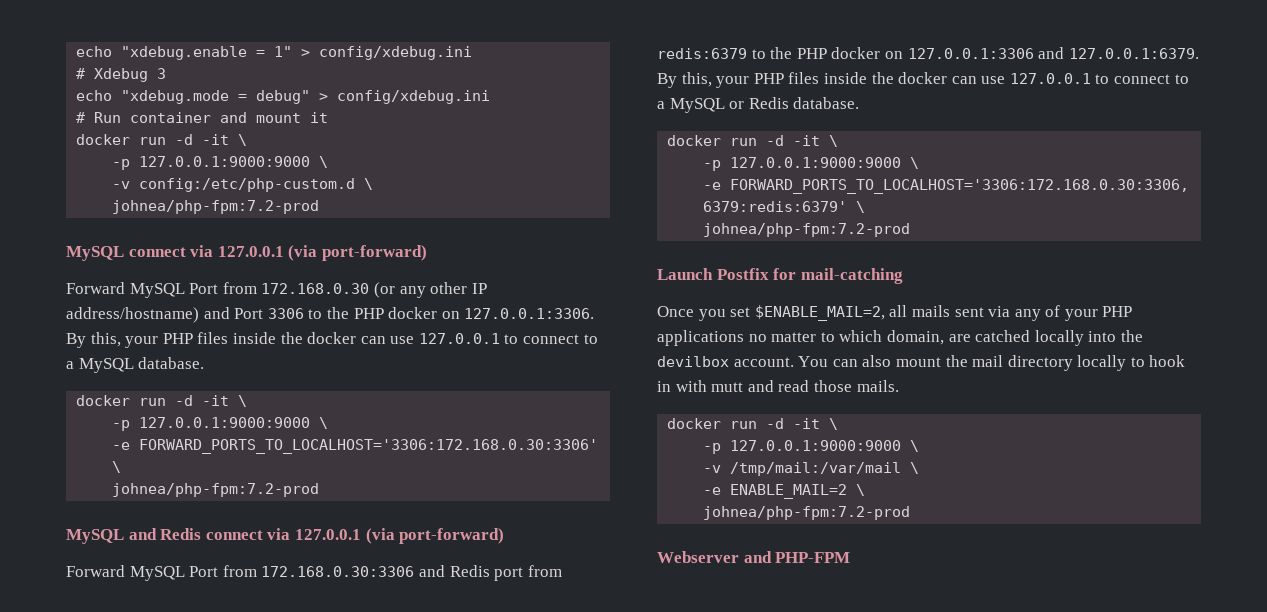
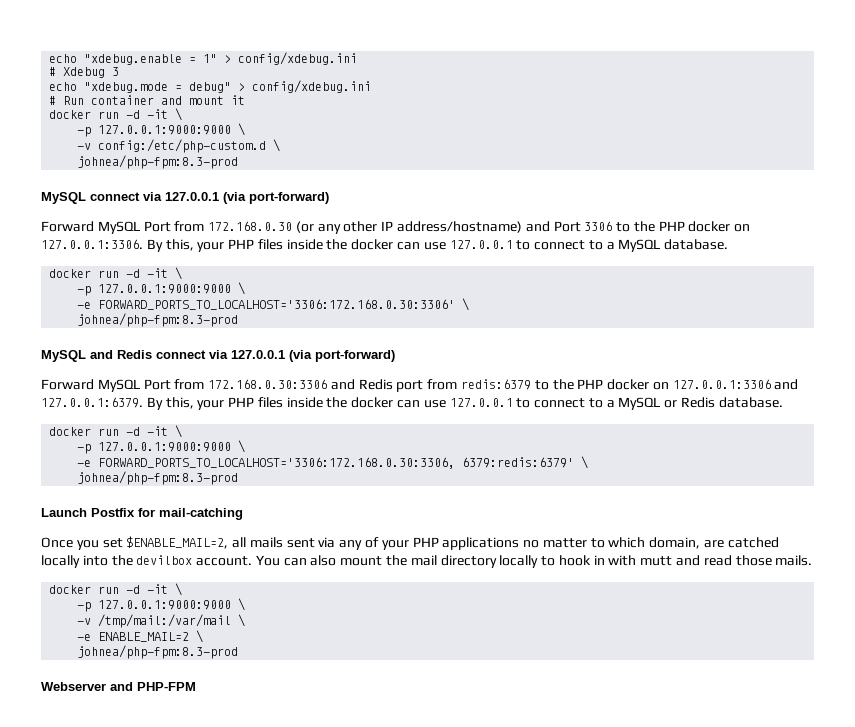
[112,200,320,214] johnea/php-fpm:7.2-prod -> [77,155,239,169] johnea/php-fpm:8.3-prod
[112,483,320,497] johnea/php-fpm:7.2-prod -> [77,313,239,327] johnea/php-fpm:8.3-prod
[703,223,911,237] johnea/php-fpm:7.2-prod -> [77,471,239,485] johnea/php-fpm:8.3-prod
[703,506,911,520] johnea/php-fpm:7.2-prod -> [77,645,239,659] johnea/php-fpm:8.3-prod

